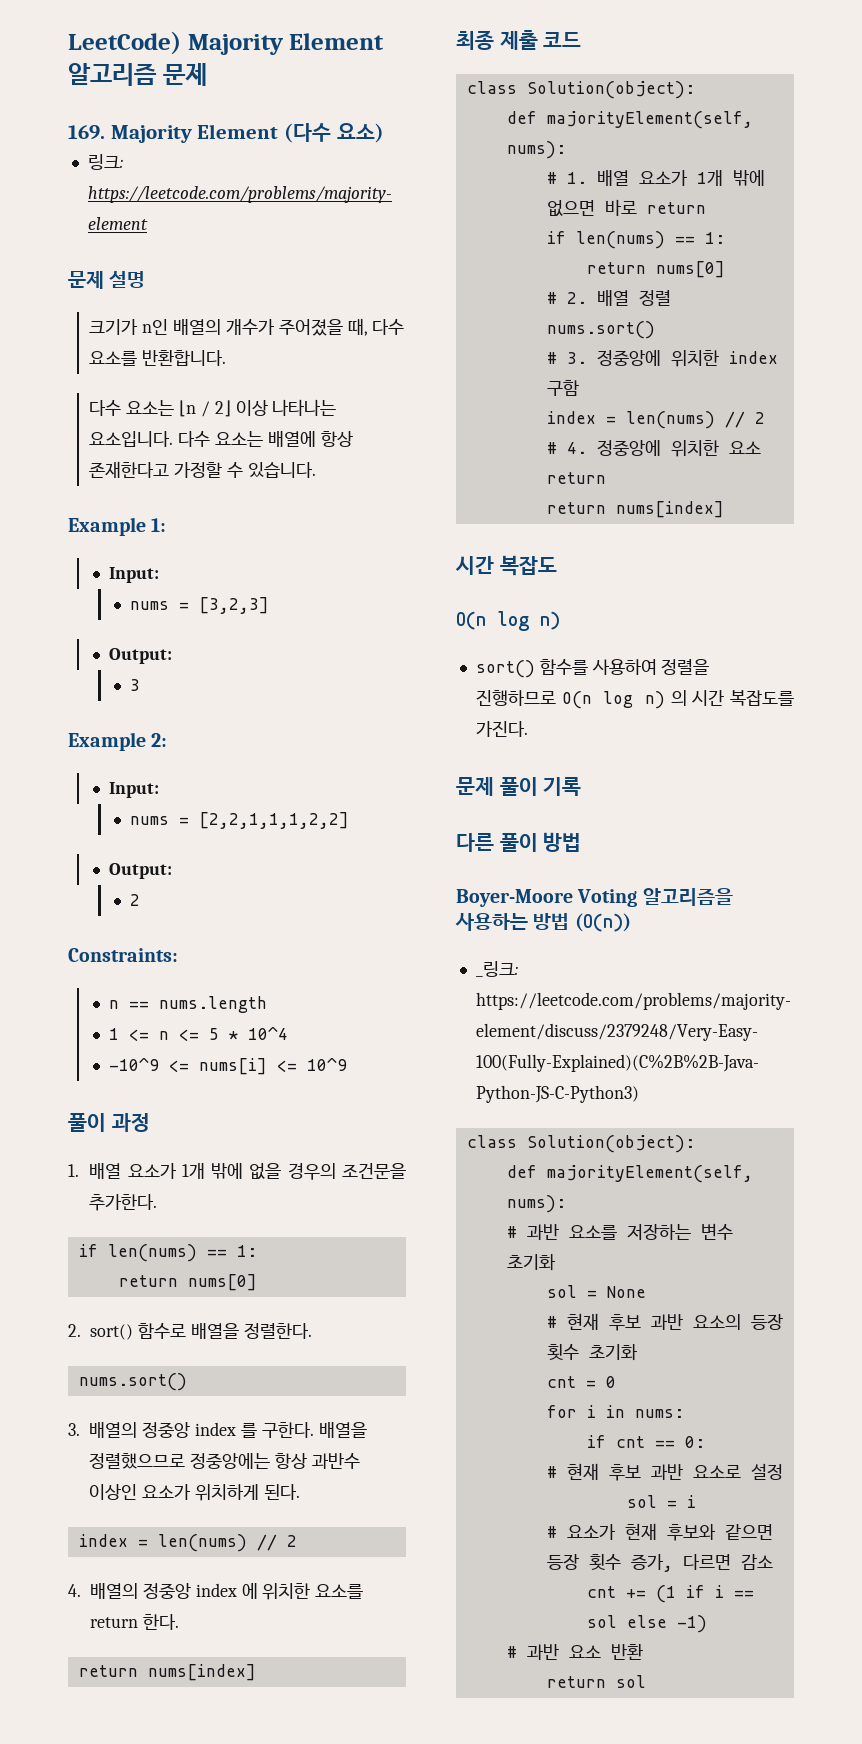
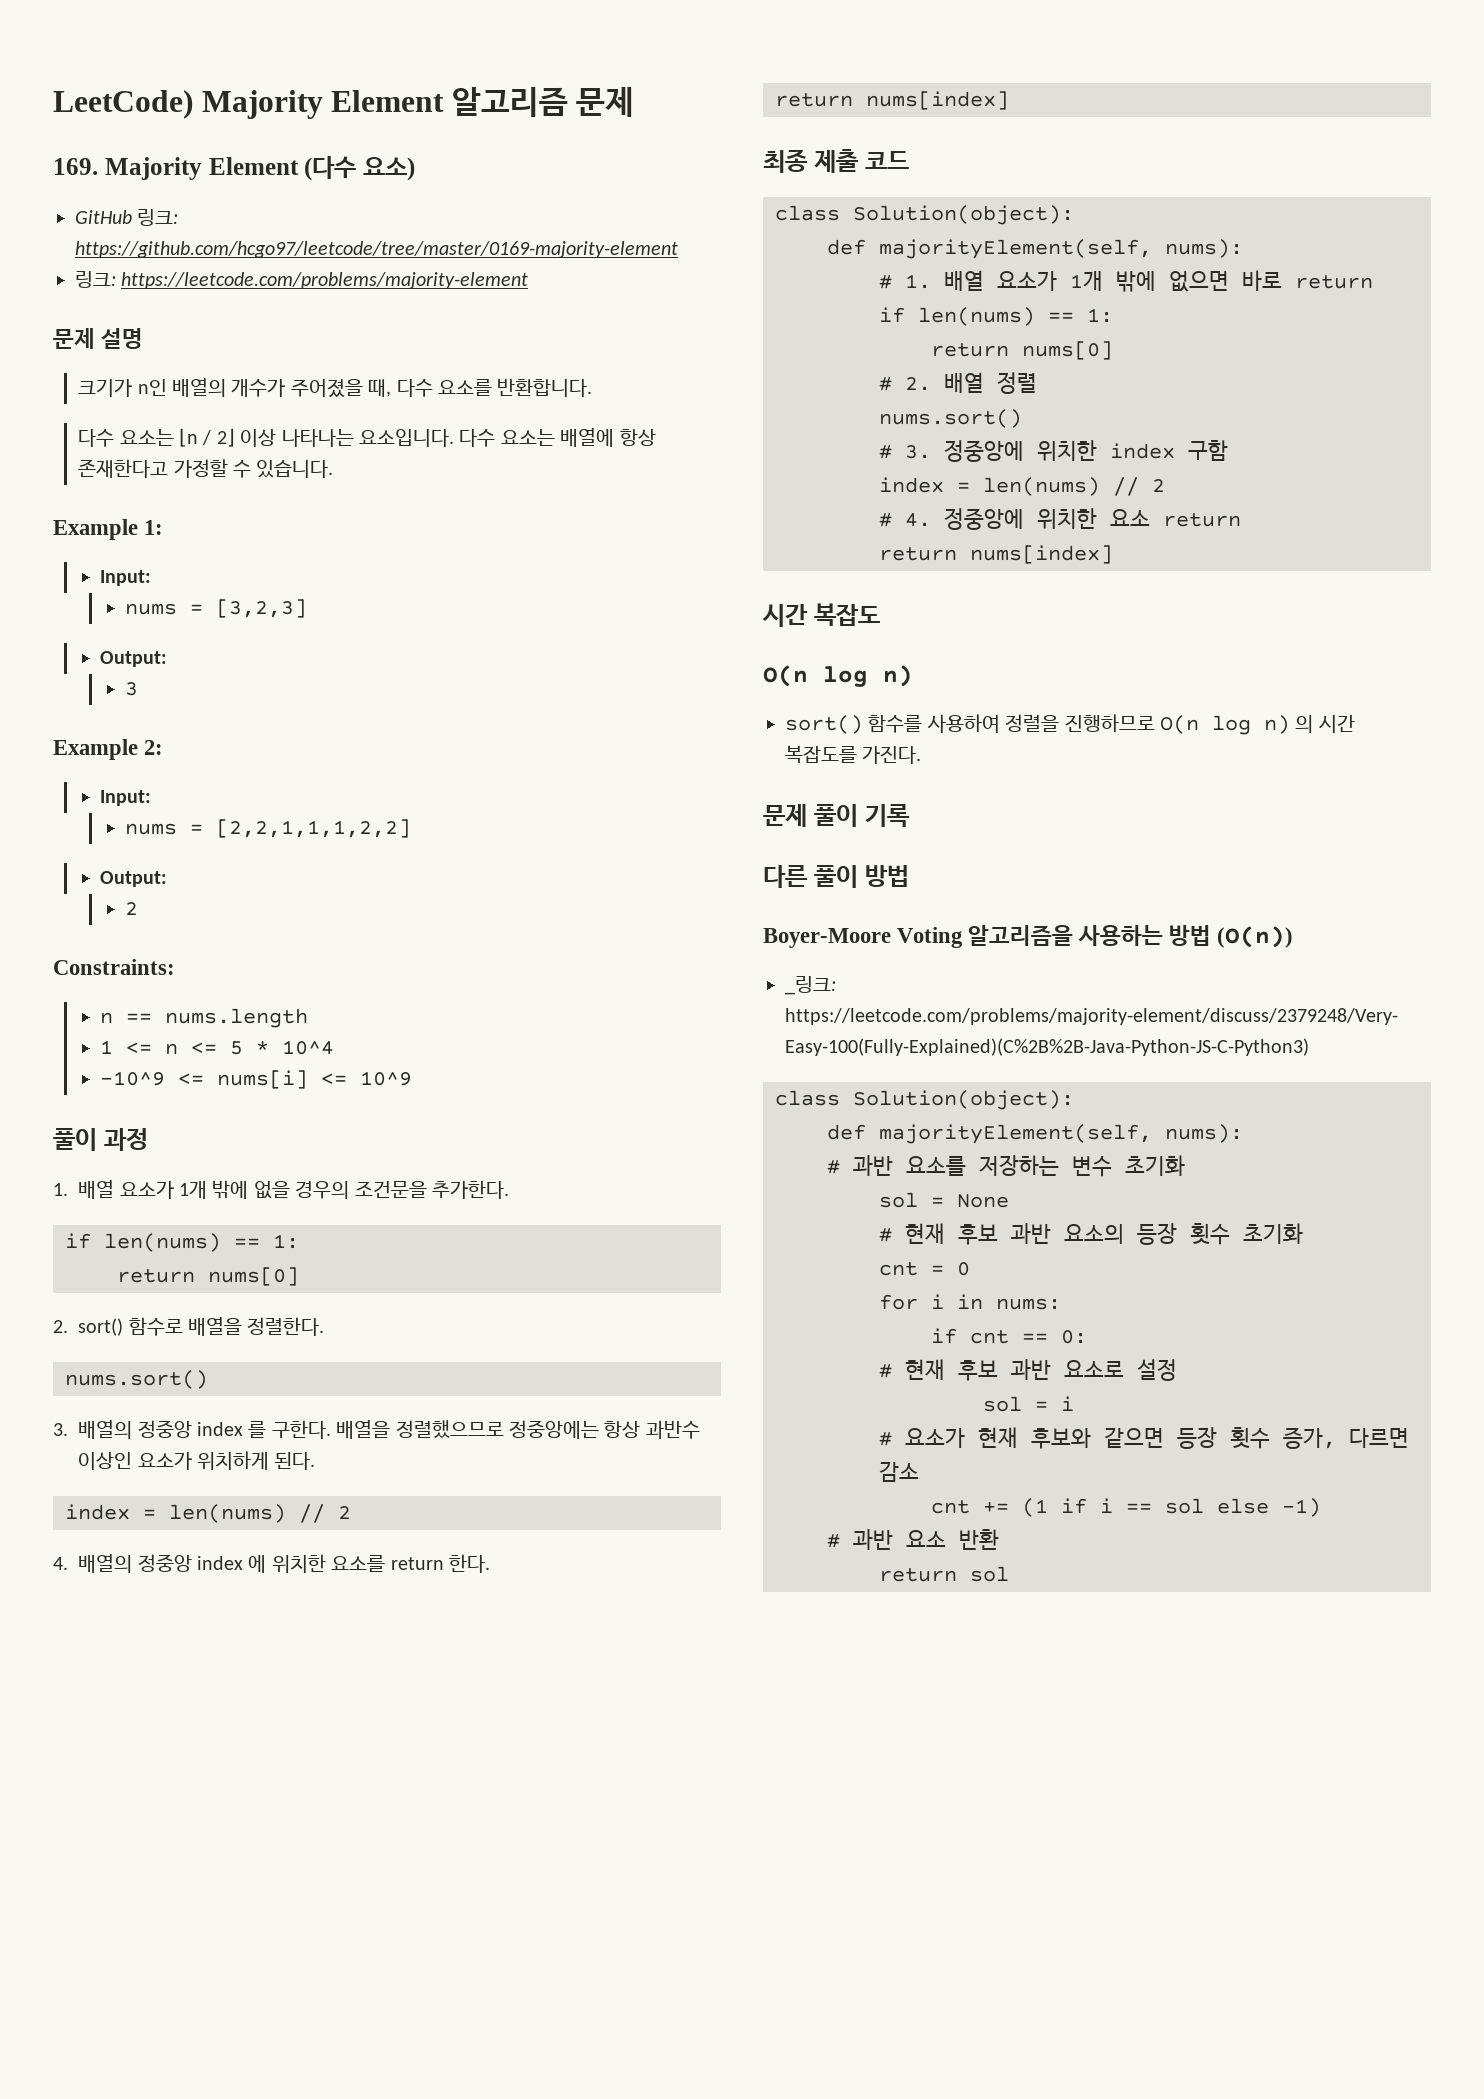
(384, 133) none -> [75,209,179,226] [75,241,678,258] // GitHub 링크: https://github.com/hcgo97/leetcode/tree/master/0169-majority-element

